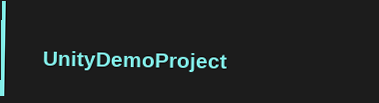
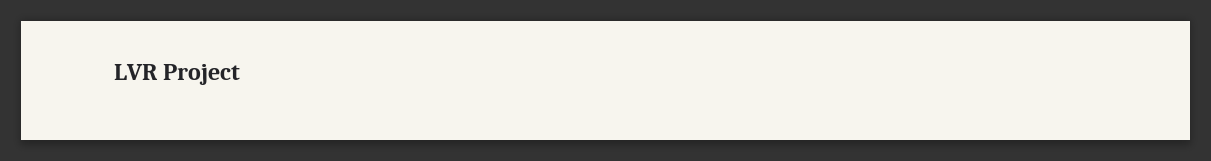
[42,50,227,73] UnityDemoProject -> [114,64,241,85] LVR Project

